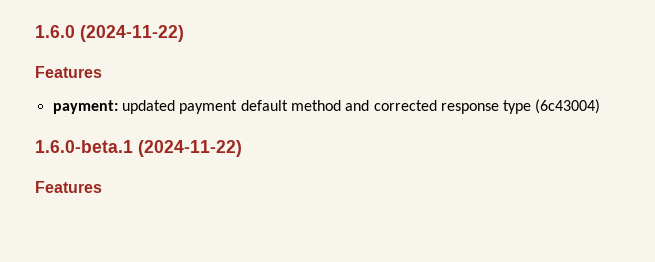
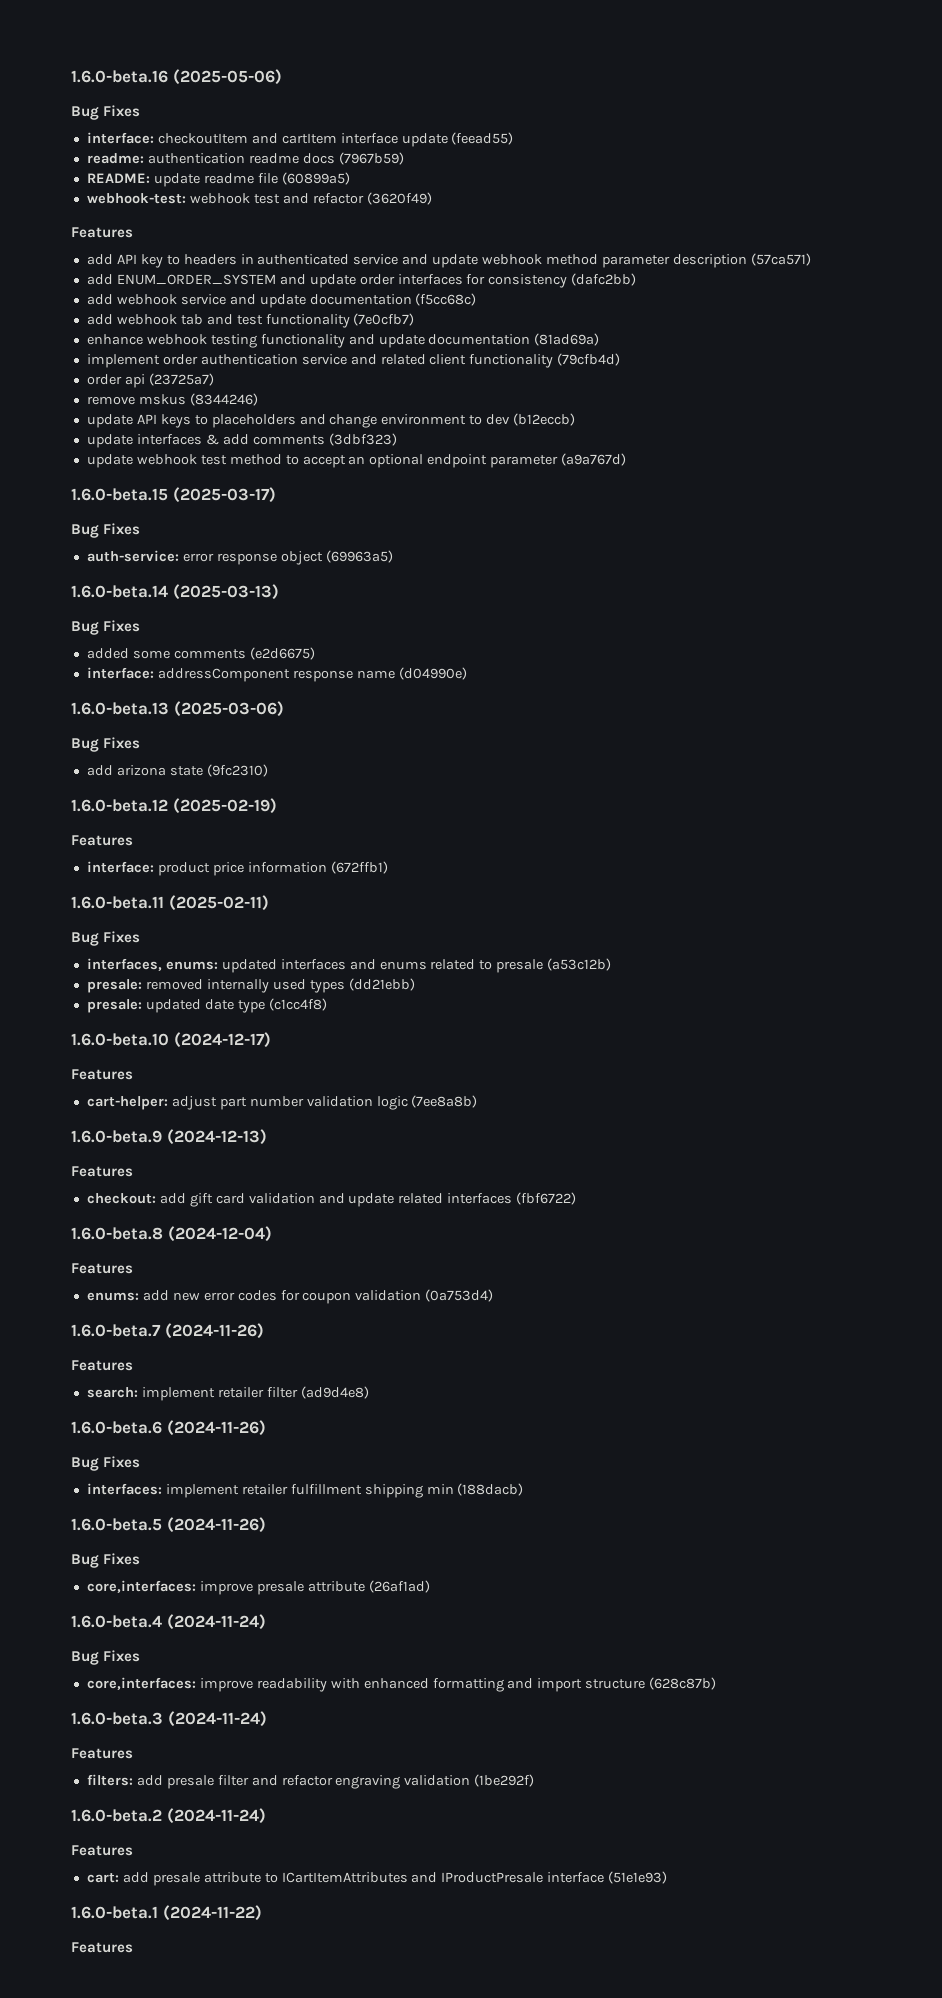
[35,25,184,42] [35,66,102,78] [52,99,601,114] 1.6.0 (2024-11-22) // Features // payment: updated payment default method and corrected response type (6c43004) -> [71,69,282,85] [71,105,141,120] [86,132,514,147] [86,152,404,165] [86,172,350,187] [86,192,432,205] [71,227,133,238] [86,253,811,268] [86,273,637,288] [86,293,477,308] [86,313,415,328] [86,333,600,348] [86,353,621,368] [86,373,214,388] [86,393,258,406] [86,413,576,428] [86,433,397,448] [86,453,627,468] [71,487,276,503] [71,523,141,538] [86,550,393,565] [71,584,279,600] [71,620,141,635] [86,647,315,660] [86,667,467,682] [71,701,284,717] [71,737,141,752] [86,764,268,777] [71,798,277,814] [71,835,133,846] [86,861,388,876] [71,895,269,911] [71,931,141,946] [86,958,612,973] [86,978,415,993] [86,998,327,1013] [71,1032,271,1048] [71,1069,133,1080] [86,1095,478,1110] [71,1129,267,1145] [71,1166,133,1177] [86,1192,577,1207] [71,1226,272,1242] [71,1263,133,1274] [86,1289,494,1304] [71,1323,264,1339] [71,1360,133,1371] [86,1386,369,1401] [71,1420,266,1436] [71,1456,141,1471] [86,1483,524,1498] [71,1517,266,1533] [71,1553,141,1568] [86,1580,430,1595] [71,1614,266,1630] [71,1650,141,1665] [86,1677,717,1692] [71,1711,267,1727] [71,1748,133,1759] [86,1774,535,1789] [71,1808,266,1824] [71,1845,133,1856] [86,1871,668,1886] 1.6.0-beta.16 (2025-05-06) // Bug Fixes // interface: checkoutItem and cartItem interface update (feead55) // readme: authentication readme docs (7967b59) // README: update readme file (60899a5) // webhook-test: webhook test and refactor (3620f49) // Features // add API key to headers in authenticated service and update webhook method parameter description (57ca571) // add ENUM_ORDER_SYSTEM and update order interfaces for consistency (dafc2bb) // add webhook service and update documentation (f5cc68c) // add webhook tab and test functionality (7e0cfb7) // enhance webhook testing functionality and update documentation (81ad69a) // implement order authentication service and related client functionality (79cfb4d) // order api (23725a7) // remove mskus (8344246) // update API keys to placeholders and change environment to dev (b12eccb) // update interfaces & add comments (3dbf323) // update webhook test method to accept an optional endpoint parameter (a9a767d) // 1.6.0-beta.15 (2025-03-17) // Bug Fixes // auth-service: error response object (69963a5) // 1.6.0-beta.14 (2025-03-13) // Bug Fixes // added some comments (e2d6675) // interface: addressComponent response name (d04990e) // 1.6.0-beta.13 (2025-03-06) // Bug Fixes // add arizona state (9fc2310) // 1.6.0-beta.12 (2025-02-19) // Features // interface: product price information (672ffb1) // 1.6.0-beta.11 (2025-02-11) // Bug Fixes // interfaces, enums: updated interfaces and enums related to presale (a53c12b) // presale: removed internally used types (dd21ebb) // presale: updated date type (c1cc4f8) // 1.6.0-beta.10 (2024-12-17) // Features // cart-helper: adjust part number validation logic (7ee8a8b) // 1.6.0-beta.9 (2024-12-13) // Features // checkout: add gift card validation and update related interfaces (fbf6722) // 1.6.0-beta.8 (2024-12-04) // Features // enums: add new error codes for coupon validation (0a753d4) // 1.6.0-beta.7 (2024-11-26) // Features // search: implement retailer filter (ad9d4e8) // 1.6.0-beta.6 (2024-11-26) // Bug Fixes // interfaces: implement retailer fulfillment shipping min (188dacb) // 1.6.0-beta.5 (2024-11-26) // Bug Fixes // core,interfaces: improve presale attribute (26af1ad) // 1.6.0-beta.4 (2024-11-24) // Bug Fixes // core,interfaces: improve readability with enhanced formatting and import structure (628c87b) // 1.6.0-beta.3 (2024-11-24) // Features // filters: add presale filter and refactor engraving validation (1be292f) // 1.6.0-beta.2 (2024-11-24) // Features // cart: add presale attribute to ICartItemAttributes and IProductPresale interface (51e1e93)

